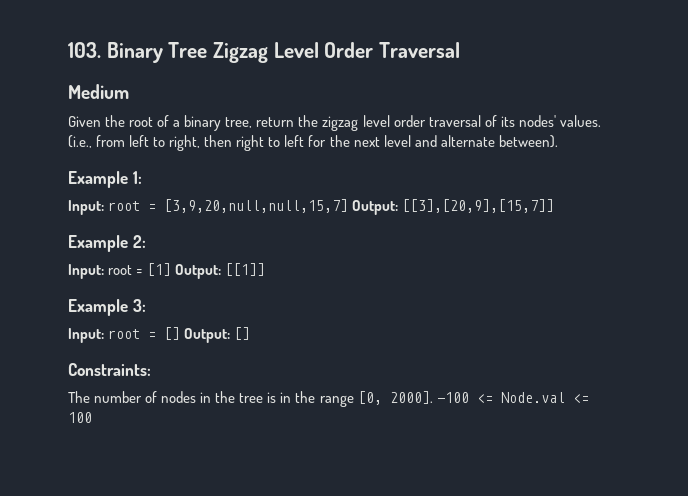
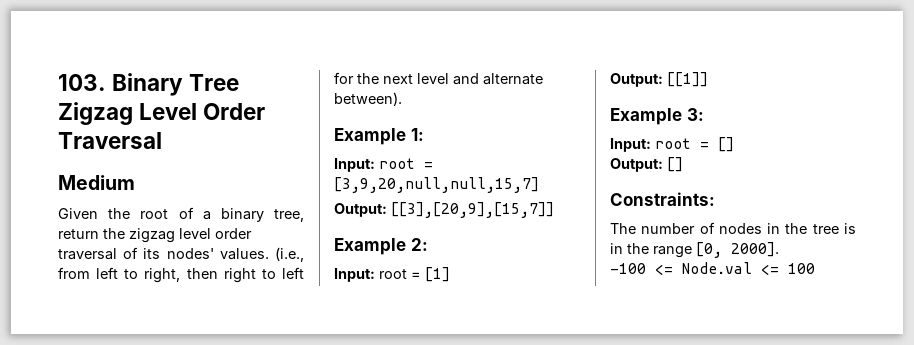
(349, 206) none -> (539, 185) //
(172, 269) none -> (450, 274) //
(181, 333) none -> (734, 144) //
(433, 397) none -> (779, 249) //

